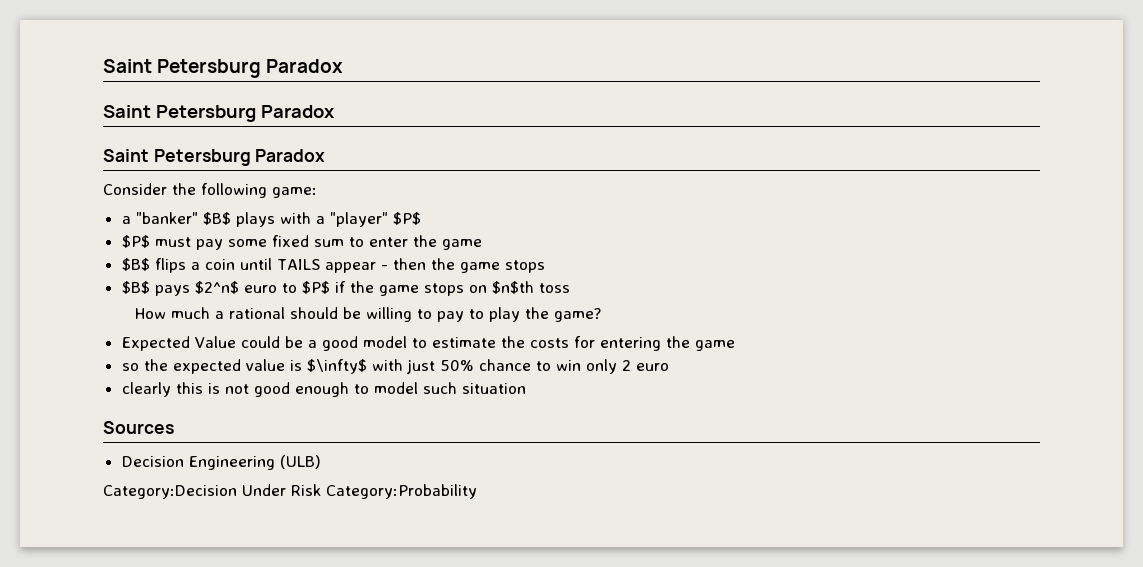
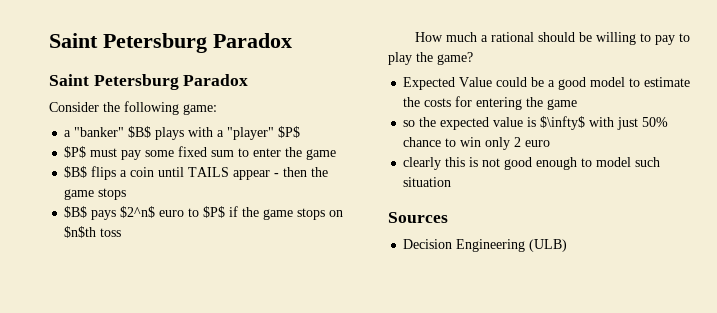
[103,59,344,78] [103,105,335,122] [103,149,326,166] Saint Petersburg Paradox // Saint Petersburg Paradox // Saint Petersburg Paradox -> [49,33,292,53] [49,74,249,90] Saint Petersburg Paradox // Saint Petersburg Paradox
[103,484,477,499] // Category:Decision Under Risk Category:Probability -> (568, 245) none

